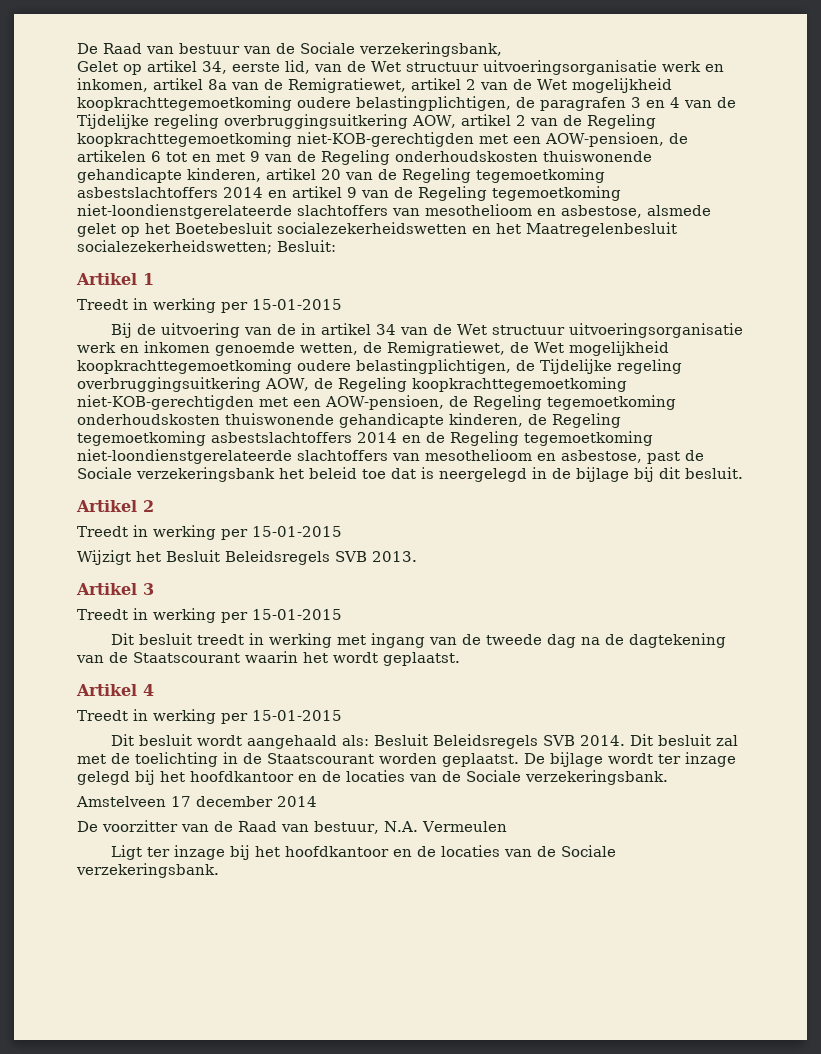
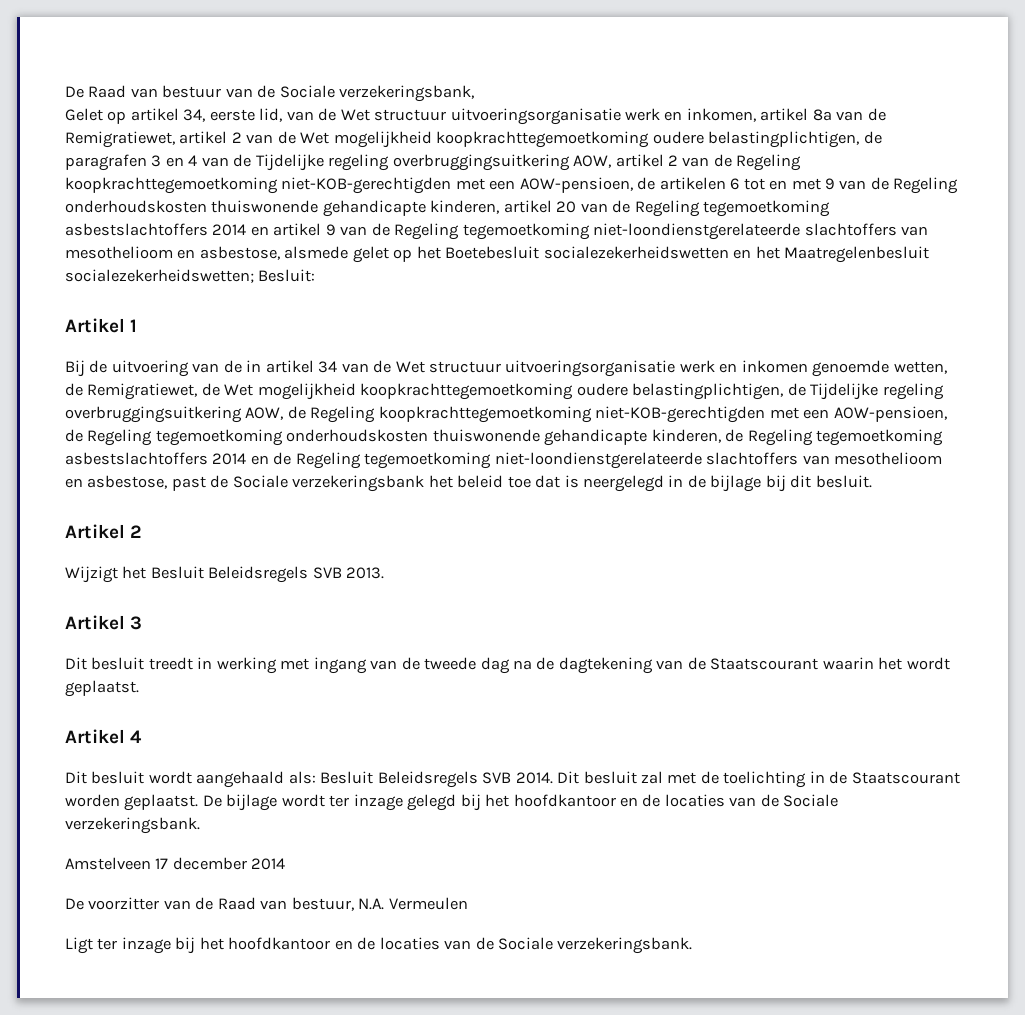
[77,298,342,313] // Treedt in werking per 15-01-2015 -> (138, 325) none
[77,525,342,540] // Treedt in werking per 15-01-2015 -> (143, 531) none
[77,608,342,623] // Treedt in werking per 15-01-2015 -> (143, 623) none
[77,709,342,724] // Treedt in werking per 15-01-2015 -> (143, 736) none

